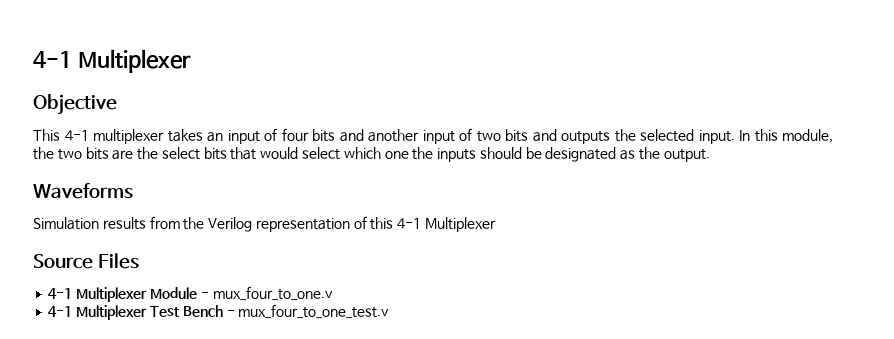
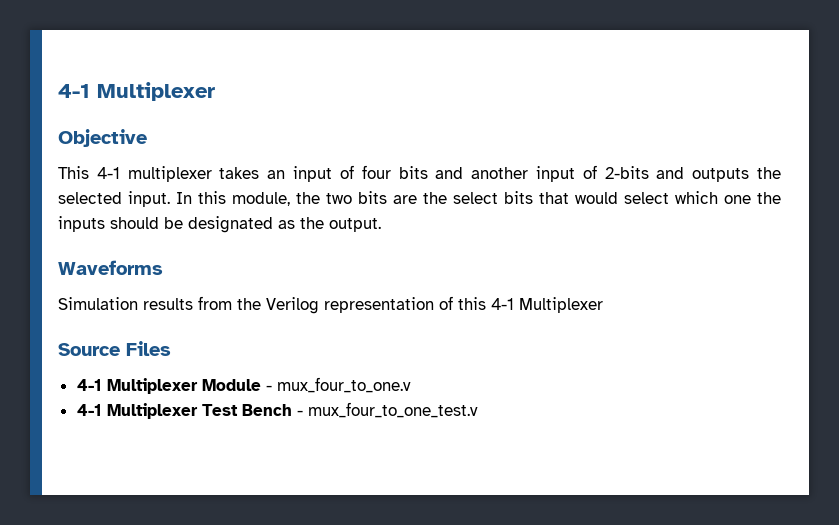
[476,129,528,142] two bits -> [604,166,649,179] 2-bits

